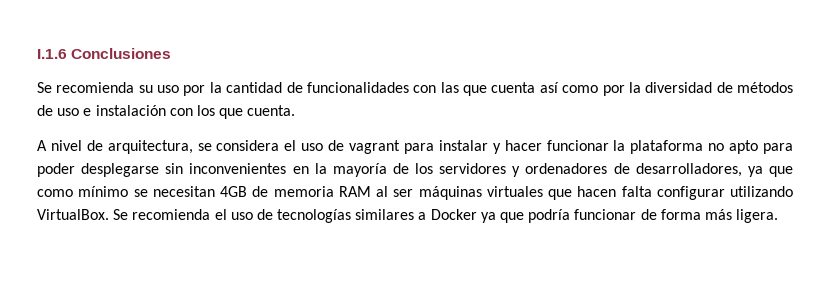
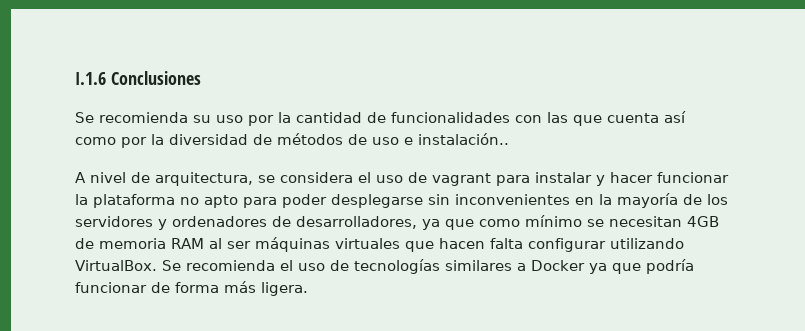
[95,105,296,119] instalación con los que cuenta. -> [418,133,509,145] instalación..

